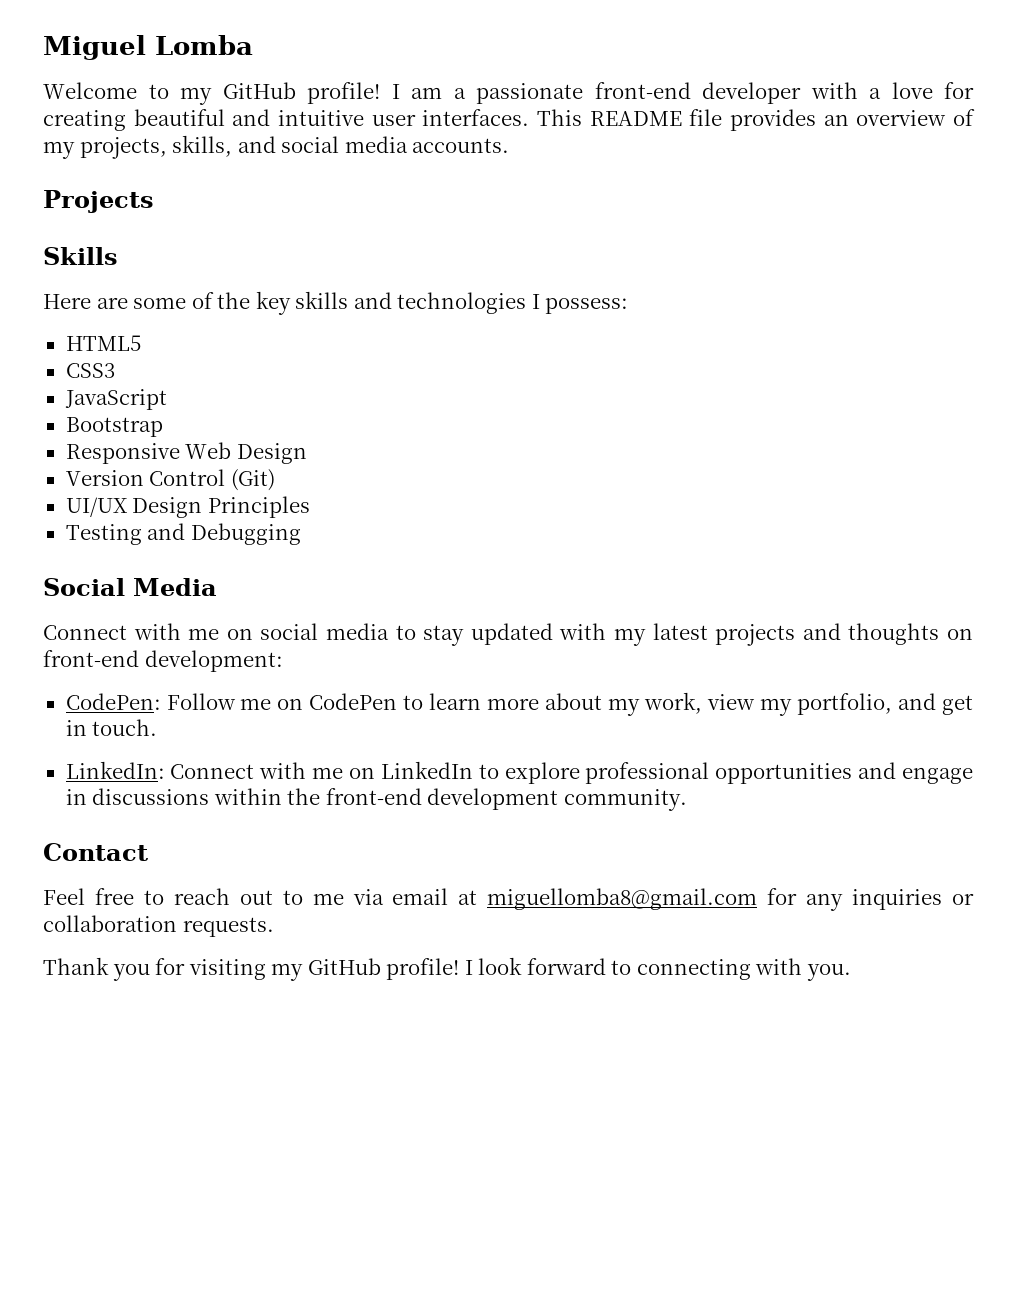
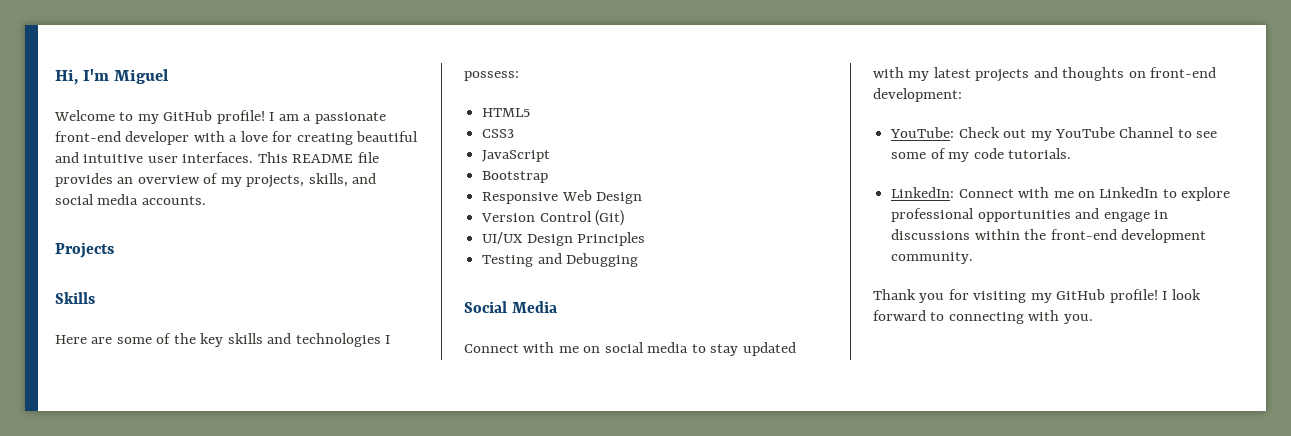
(43, 47) none -> [55,69,110,85] Hi, I'm
[155,35,253,55] Lomba -> (170, 76) none
[65,692,974,716] [65,719,158,736] CodePen: Follow me on CodePen to learn more about my work, view my portfolio, and get in touch. -> [890,127,1218,141] [891,148,1071,162] YouTube: Check out my YouTube Channel to see some of my code tutorials.
[43,843,148,861] [43,888,975,911] [43,915,274,937] // Contact // Feel free to reach out to me via email at miguellomba8@gmail.com for any inquiries or collaboration requests. -> (974, 258) none

